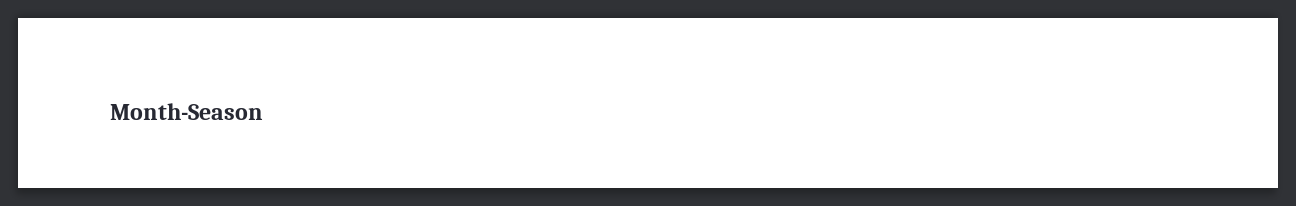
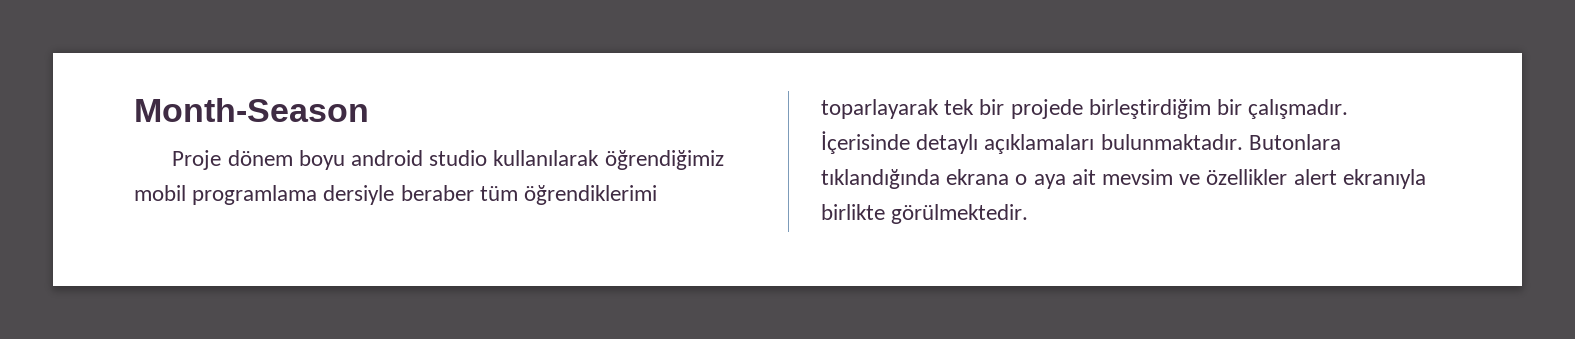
(263, 111) none -> [172,150,724,170] [134,185,658,205] [821,99,1349,119] [821,131,1341,154] [821,169,1426,189] [821,204,1029,224] // Proje dönem boyu android studio kullanılarak öğrendiğimiz mobil programlama dersiyle beraber tüm öğrendiklerimi toparlayarak tek bir projede birleştirdiğim bir çalışmadır. İçerisinde detaylı açıklamaları bulunmaktadır. Butonlara tıklandığında ekrana o aya ait mevsim ve özellikler alert ekranıyla birlikte görülmektedir.

